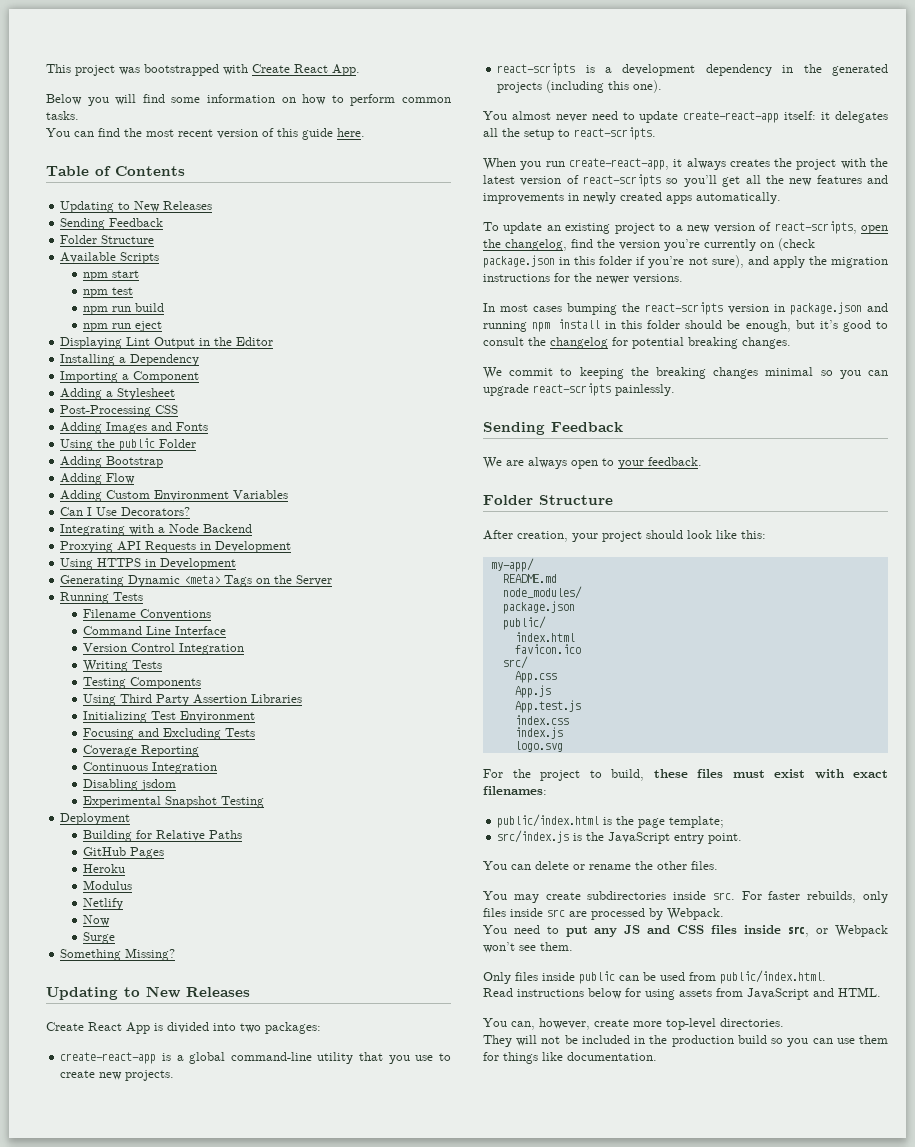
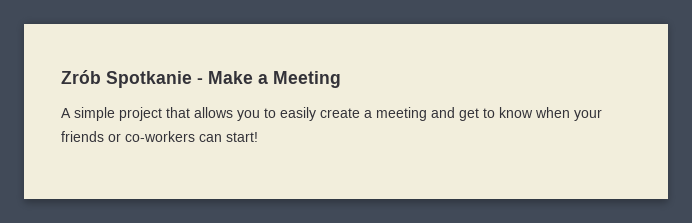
[46,64,360,76] [46,94,452,106] [46,111,79,120] [46,128,365,140] [46,166,185,176] [60,201,213,213] [60,218,164,230] [60,235,155,244] [60,252,160,264] [83,270,140,281] [83,287,134,298] [83,303,165,315] [83,321,163,332] [60,337,274,349] [60,354,200,366] [60,371,200,383] [60,388,176,400] [60,405,179,417] [60,422,209,434] [60,438,197,451] [60,456,164,468] [60,473,136,485] [60,490,289,502] [60,507,191,516] [60,524,253,536] [60,541,292,553] [60,558,237,570] [60,575,333,587] [60,592,144,604] [83,609,212,620] [83,626,227,635] [83,643,245,655] [83,660,163,672] [83,677,202,689] [83,694,303,706] [83,711,256,723] [83,728,256,740] [83,745,200,757] [83,762,218,774] [83,779,177,791] [83,796,265,808] [60,813,131,825] [83,830,243,842] [83,847,165,859] [83,864,126,873] [83,880,133,890] [83,898,124,910] [83,915,111,926] [83,932,116,944] [60,948,176,961] [46,986,250,1000] [46,1022,321,1034] [60,1052,451,1064] [60,1070,175,1081] [497,63,888,76] [497,80,663,93] [483,111,888,123] [483,127,656,140] [483,158,888,170] [483,174,888,187] [483,192,781,204] [483,221,888,234] [483,238,815,251] [483,255,888,268] [483,273,683,284] [483,302,888,315] [483,319,888,332] [483,337,791,349] [483,367,888,379] [483,383,675,396] [483,422,623,435] [483,457,702,469] [483,495,613,505] [483,530,766,542] [490,558,534,572] [502,574,557,583] [502,586,582,599] [502,601,575,614] [502,616,546,630] [514,632,575,642] [514,644,581,654] [502,656,528,669] [514,671,557,683] [514,685,551,698] [514,700,581,713] [514,715,569,725] [514,727,563,739] [514,741,563,752] [483,769,888,781] [483,786,547,795] [497,814,725,828] [497,830,743,844] [483,861,718,870] [483,891,888,903] [483,908,724,920] [483,925,888,937] [483,942,573,953] [483,970,826,984] [483,987,881,1000] [483,1018,784,1030] [483,1035,888,1047] [483,1052,657,1064] This project was bootstrapped with Create React App. // Below you will find some information on how to perform common tasks. // You can find the most recent version of this guide here. // Table of Contents // Updating to New Releases // Sending Feedback // Folder Structure // Available Scripts // npm start // npm test // npm run build // npm run eject // Displaying Lint Output in the Editor // Installing a Dependency // Importing a Component // Adding a Stylesheet // Post-Processing CSS // Adding Images and Fonts // Using the public Folder // Adding Bootstrap // Adding Flow // Adding Custom Environment Variables // Can I Use Decorators? // Integrating with a Node Backend // Proxying API Requests in Development // Using HTTPS in Development // Generating Dynamic <meta> Tags on the Server // Running Tests // Filename Conventions // Command Line Interface // Version Control Integration // Writing Tests // Testing Components // Using Third Party Assertion Libraries // Initializing Test Environment // Focusing and Excluding Tests // Coverage Reporting // Continuous Integration // Disabling jsdom // Experimental Snapshot Testing // Deployment // Building for Relative Paths // GitHub Pages // Heroku // Modulus // Netlify // Now // Surge // Something Missing? // Updating to New Releases // Create React App is divided into two packages: // create-react-app is a global command-line utility that you use to create new projects. // react-scripts is a development dependency in the generated projects (including this one). // You almost never need to update create-react-app itself: it delegates all the setup to react-scripts. // When you run create-react-app, it always creates the project with the latest version of react-scripts so you’ll get all the new features and improvements in newly created apps automatically. // To update an existing project to a new version of react-scripts, open the changelog, find the version you’re currently on (check package.json in this folder if you’re not sure), and apply the migration instructions for the newer versions. // In most cases bumping the react-scripts version in package.json and running npm install in this folder should be enough, but it’s good to consult the changelog for potential breaking changes. // We commit to keeping the breaking changes minimal so you can upgrade react-scripts painlessly. // Sending Feedback // We are always open to your feedback. // Folder Structure // After creation, your project should look like this: // my-app/ // README.md // node_modules/ // package.json // public/ // index.html // favicon.ico // src/ // App.css // App.js // App.test.js // index.css // index.js // logo.svg // For the project to build, these files must exist with exact filenames: // public/index.html is the page template; // src/index.js is the JavaScript entry point. // You can delete or rename the other files. // You may create subdirectories inside src. For faster rebuilds, only files inside src are processed by Webpack. // You need to put any JS and CSS files inside src, or Webpack won’t see them. // Only files inside public can be used from public/index.html. // Read instructions below for using assets from JavaScript and HTML. // You can, however, create more top-level directories. // They will not be included in the production build so you can use them for things like documentation. -> [61,70,341,88] [61,107,602,121] [61,131,258,142] Zrób Spotkanie - Make a Meeting // A simple project that allows you to easily create a meeting and get to know when your friends or co-workers can start!

